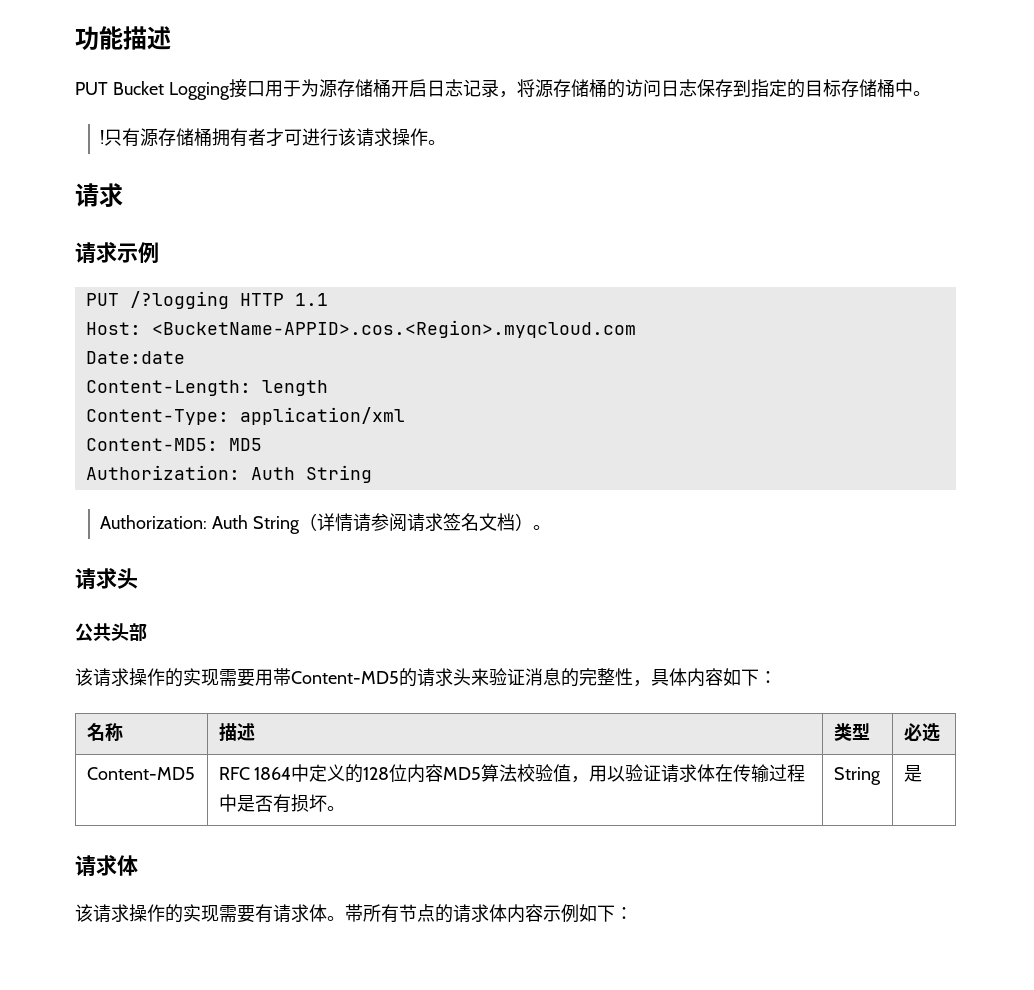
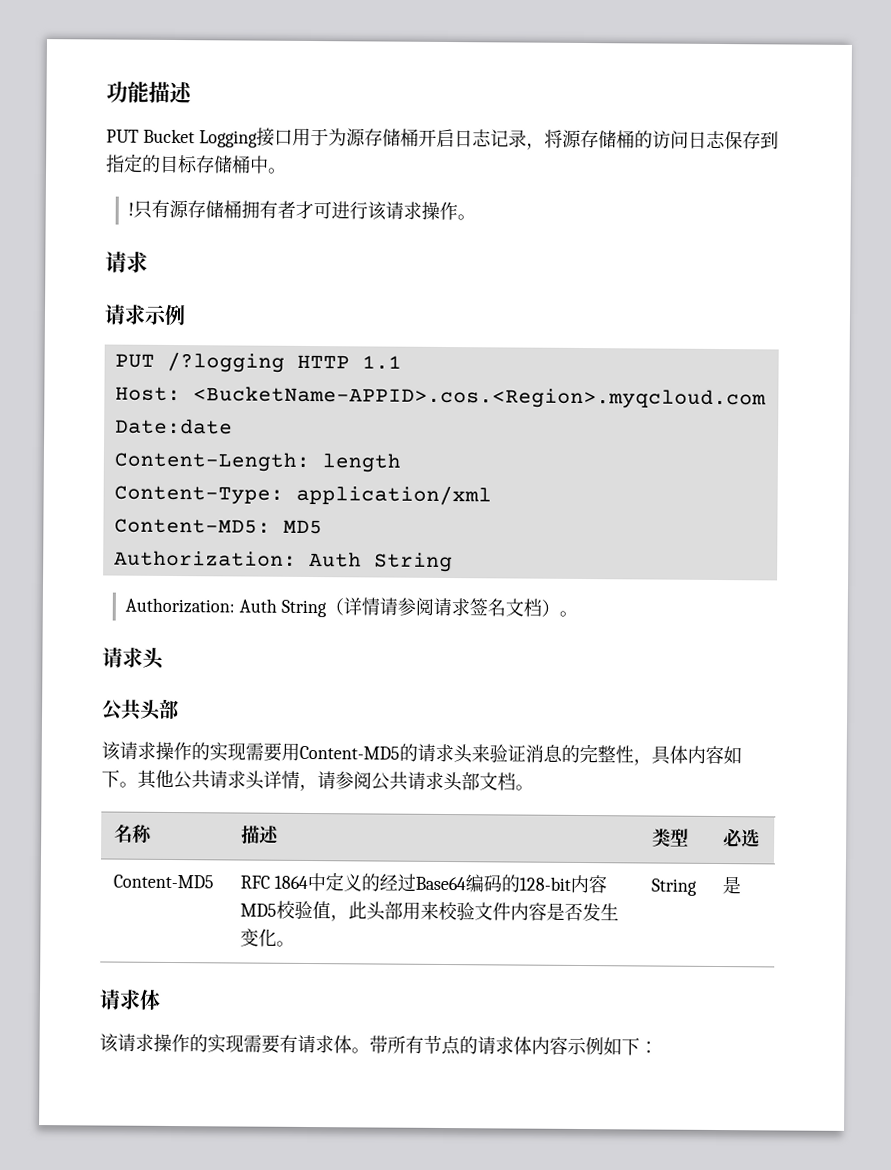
[273,668,291,686] 帯 -> (300, 751) none
[759,671,777,684] ： -> [119,769,534,792] 。其他公共请求头详情，请参阅公共请求头部文档。
[363,764,408,782] 128位 -> [379,873,572,893] 经过Base64编码的128-bit
[481,764,518,782] 算法 -> (278, 910) none
[589,764,806,783] [218,794,327,813] 用以验证请求体在传输过程中是否有损坏 -> [348,901,620,922] [240,928,278,947] 此头部用来校验文件内容是否发生变化
[345,904,363,922] 帯 -> [369,1035,388,1054] 带

